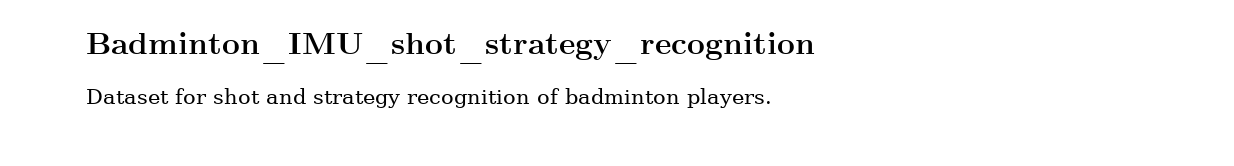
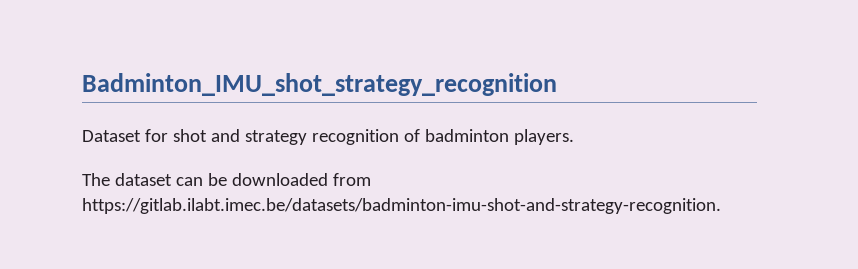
(772, 98) none -> [82,173,371,186] [82,198,721,214] // The dataset can be downloaded from https://gitlab.ilabt.imec.be/datasets/badminton-imu-shot-and-strategy-recognition.

